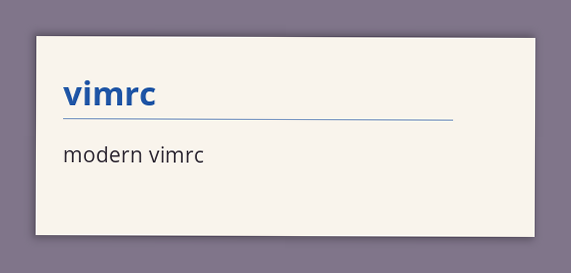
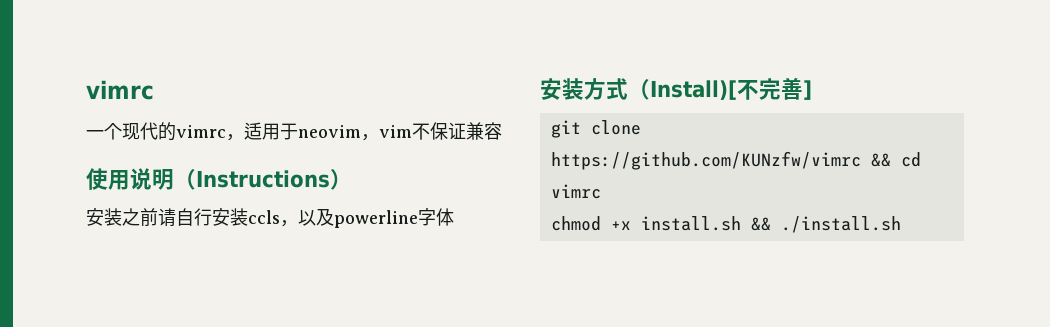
[63,80,157,106] [62,145,204,163] vimrc // modern vimrc -> [86,80,154,100] [86,122,502,141] [86,168,352,190] [86,208,454,228] [540,78,812,100] [550,120,641,138] [550,151,921,170] [550,184,601,199] [550,216,901,233] vimrc // 一个现代的vimrc，适用于neovim，vim不保证兼容 // 使用说明（Instructions） // 安装之前请自行安装ccls，以及powerline字体 // 安装方式（Install)[不完善] // git clone https://github.com/KUNzfw/vimrc && cd vimrc // chmod +x install.sh && ./install.sh

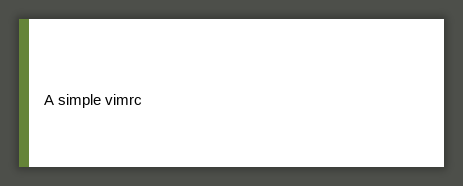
[86,80,154,100] [86,122,502,141] [86,168,352,190] [86,208,454,228] [540,78,812,100] [550,120,641,138] [550,151,921,170] [550,184,601,199] [550,216,901,233] vimrc // 一个现代的vimrc，适用于neovim，vim不保证兼容 // 使用说明（Instructions） // 安装之前请自行安装ccls，以及powerline字体 // 安装方式（Install)[不完善] // git clone https://github.com/KUNzfw/vimrc && cd vimrc // chmod +x install.sh && ./install.sh -> [44,94,143,108] A simple vimrc

